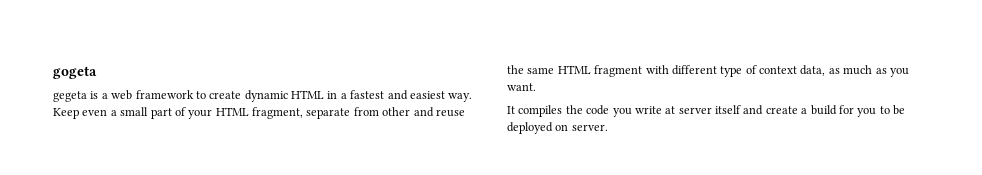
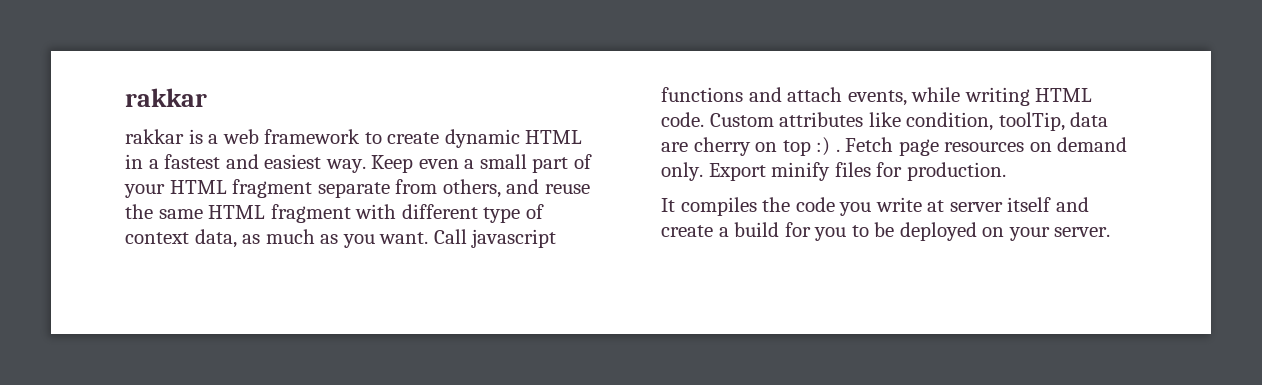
[53,66,97,79] [53,91,87,102] gogeta // gegeta -> [125,88,207,107] [125,129,184,144] rakkar // rakkar
[252,107,303,119] fragment, -> [232,179,313,198] fragment
[382,107,411,116] other -> [442,179,501,198] others,
(536, 87) none -> [433,229,557,248] [661,87,1093,106] [661,112,1109,131] [661,137,1128,156] [661,162,1006,181] Call javascript functions and attach events, while writing HTML code. Custom attributes like condition, toolTip, data are cherry on top :) . Fetch page resources on demand only. Export minify files for production.
(569, 127) none -> [1008,227,1050,241] your

